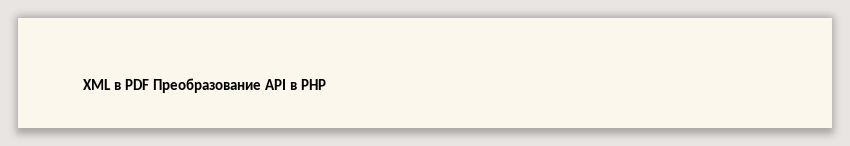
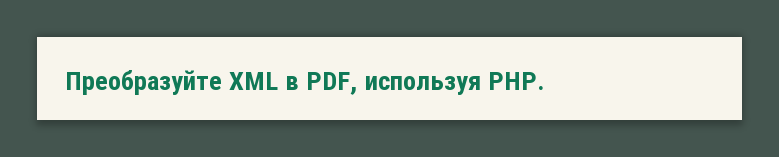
(83, 84) none -> [65,70,222,95] Преобразуйте
[125,78,327,93] PDF Преобразование API в PHP -> [306,72,545,95] PDF, используя PHP.

